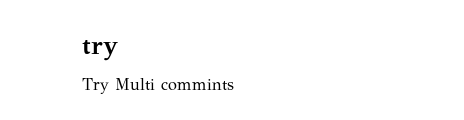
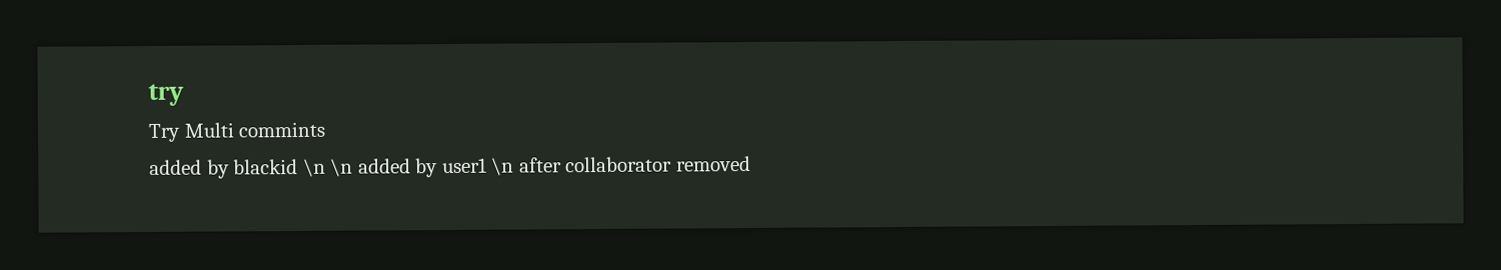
(234, 85) none -> [149,156,751,179] // added by blackid \n \n added by user1 \n after collaborator removed

